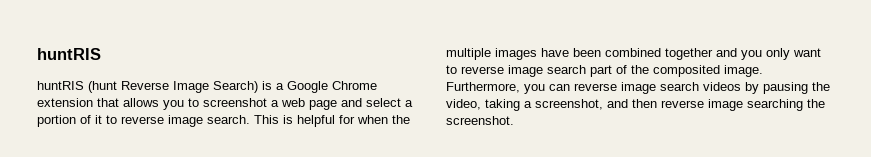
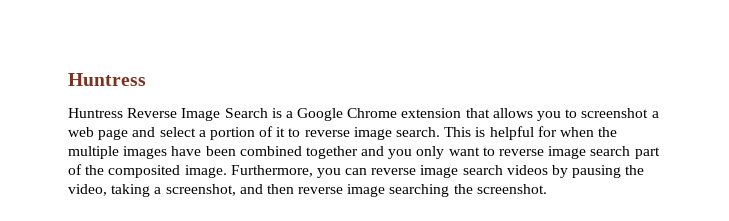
[37,48,101,60] [37,81,117,93] huntRIS // huntRIS (hunt -> [68,73,146,86] [68,108,123,118] Huntress // Huntress
[213,81,258,93] Search) -> [224,108,268,118] Search

